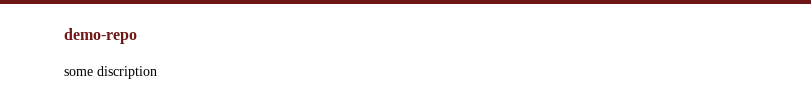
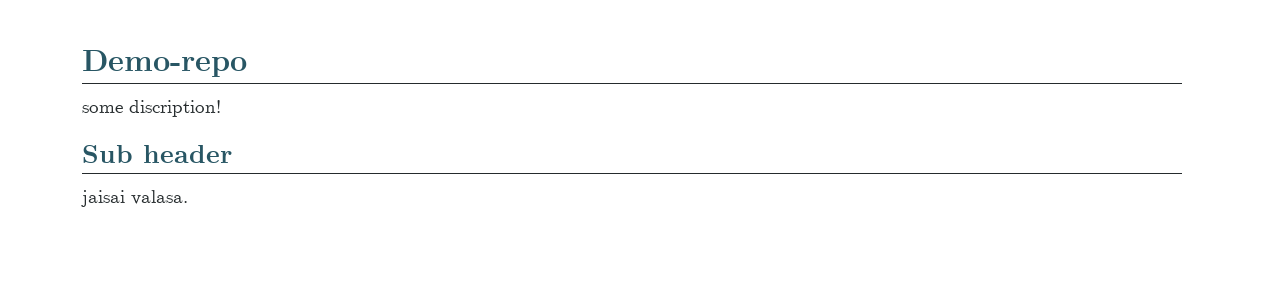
[64,28,137,44] demo-repo -> [82,50,247,77] Demo-repo
[97,66,157,79] discription -> [129,100,221,117] [82,145,232,163] [81,190,188,207] discription! // Sub header // jaisai valasa.

